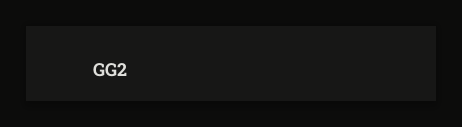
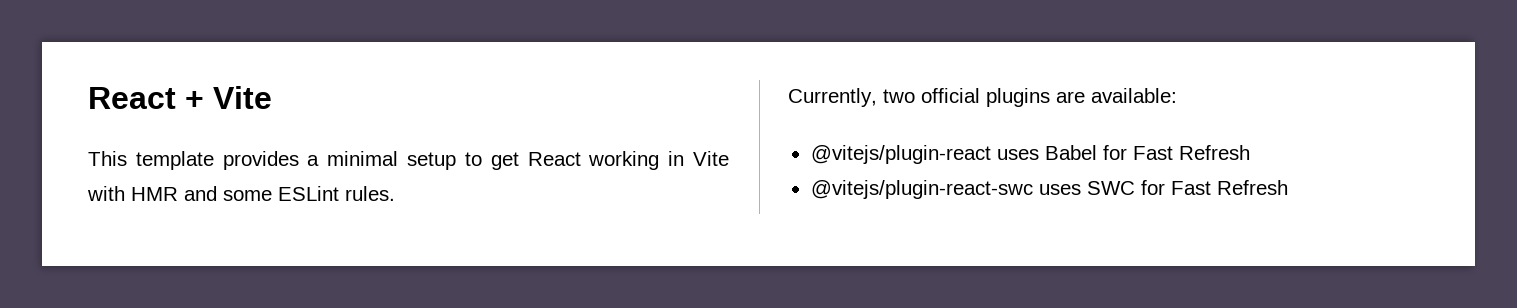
[93,63,127,77] GG2 -> [88,86,272,109] [88,151,729,170] [87,186,395,201] [788,88,1177,107] [810,145,1250,164] [810,180,1288,199] React + Vite // This template provides a minimal setup to get React working in Vite with HMR and some ESLint rules. // Currently, two official plugins are available: // @vitejs/plugin-react uses Babel for Fast Refresh // @vitejs/plugin-react-swc uses SWC for Fast Refresh

